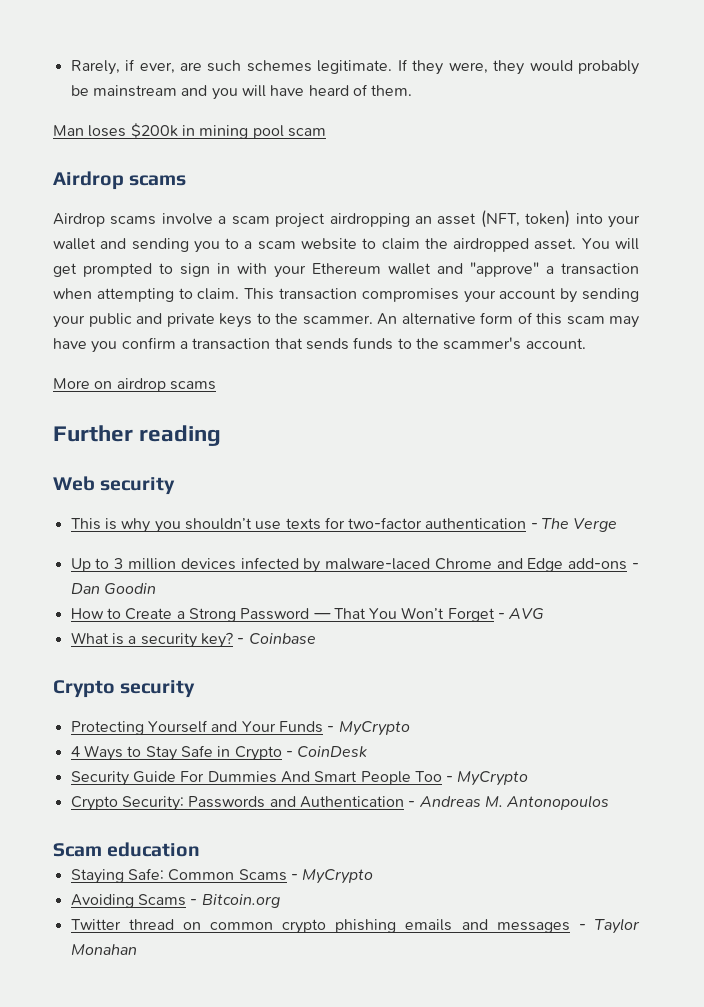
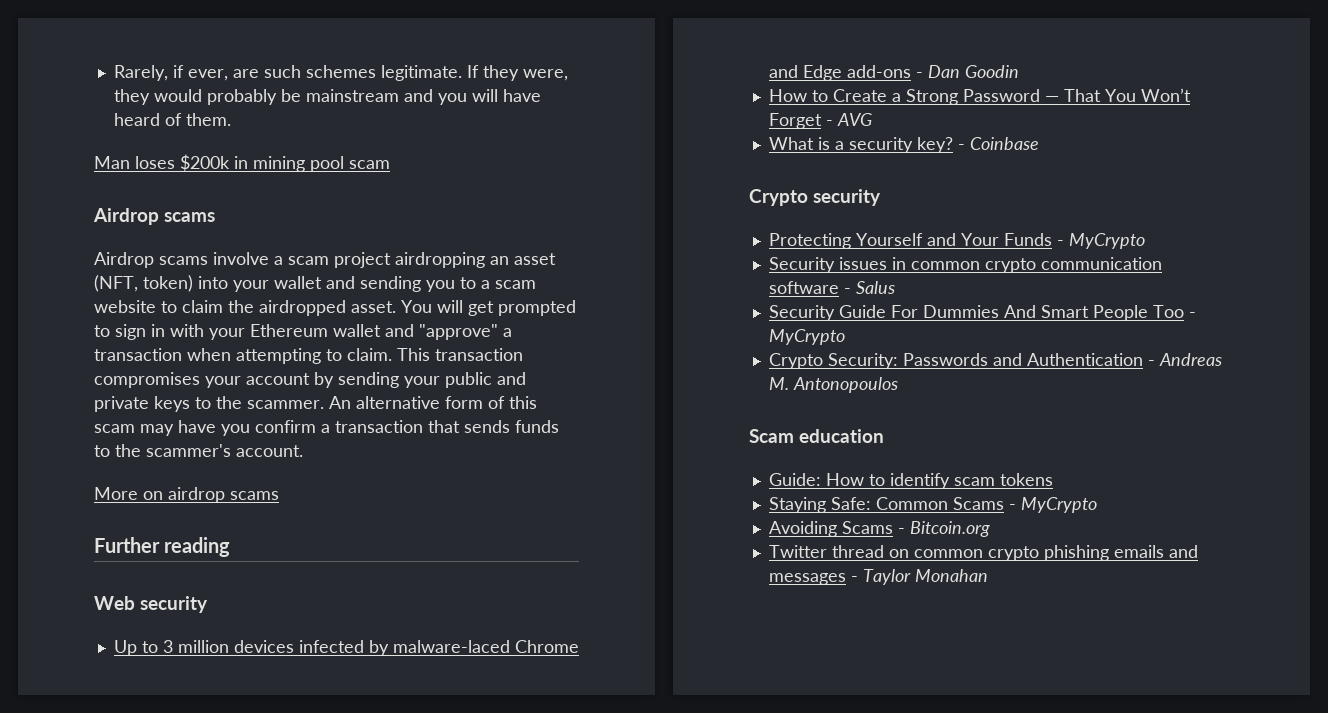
[70,517,618,533] // This is why you shouldn’t use texts for two-factor authentication - The Verge -> (209, 604) none
[70,745,368,761] 4 Ways to Stay Safe in Crypto - CoinDesk -> [768,257,1162,273] [768,281,895,294] Security issues in common crypto communication software - Salus
(201, 849) none -> [768,473,1053,489] // Guide: How to identify scam tokens

